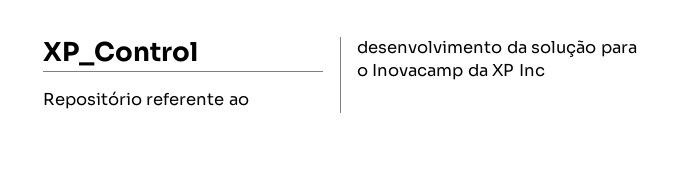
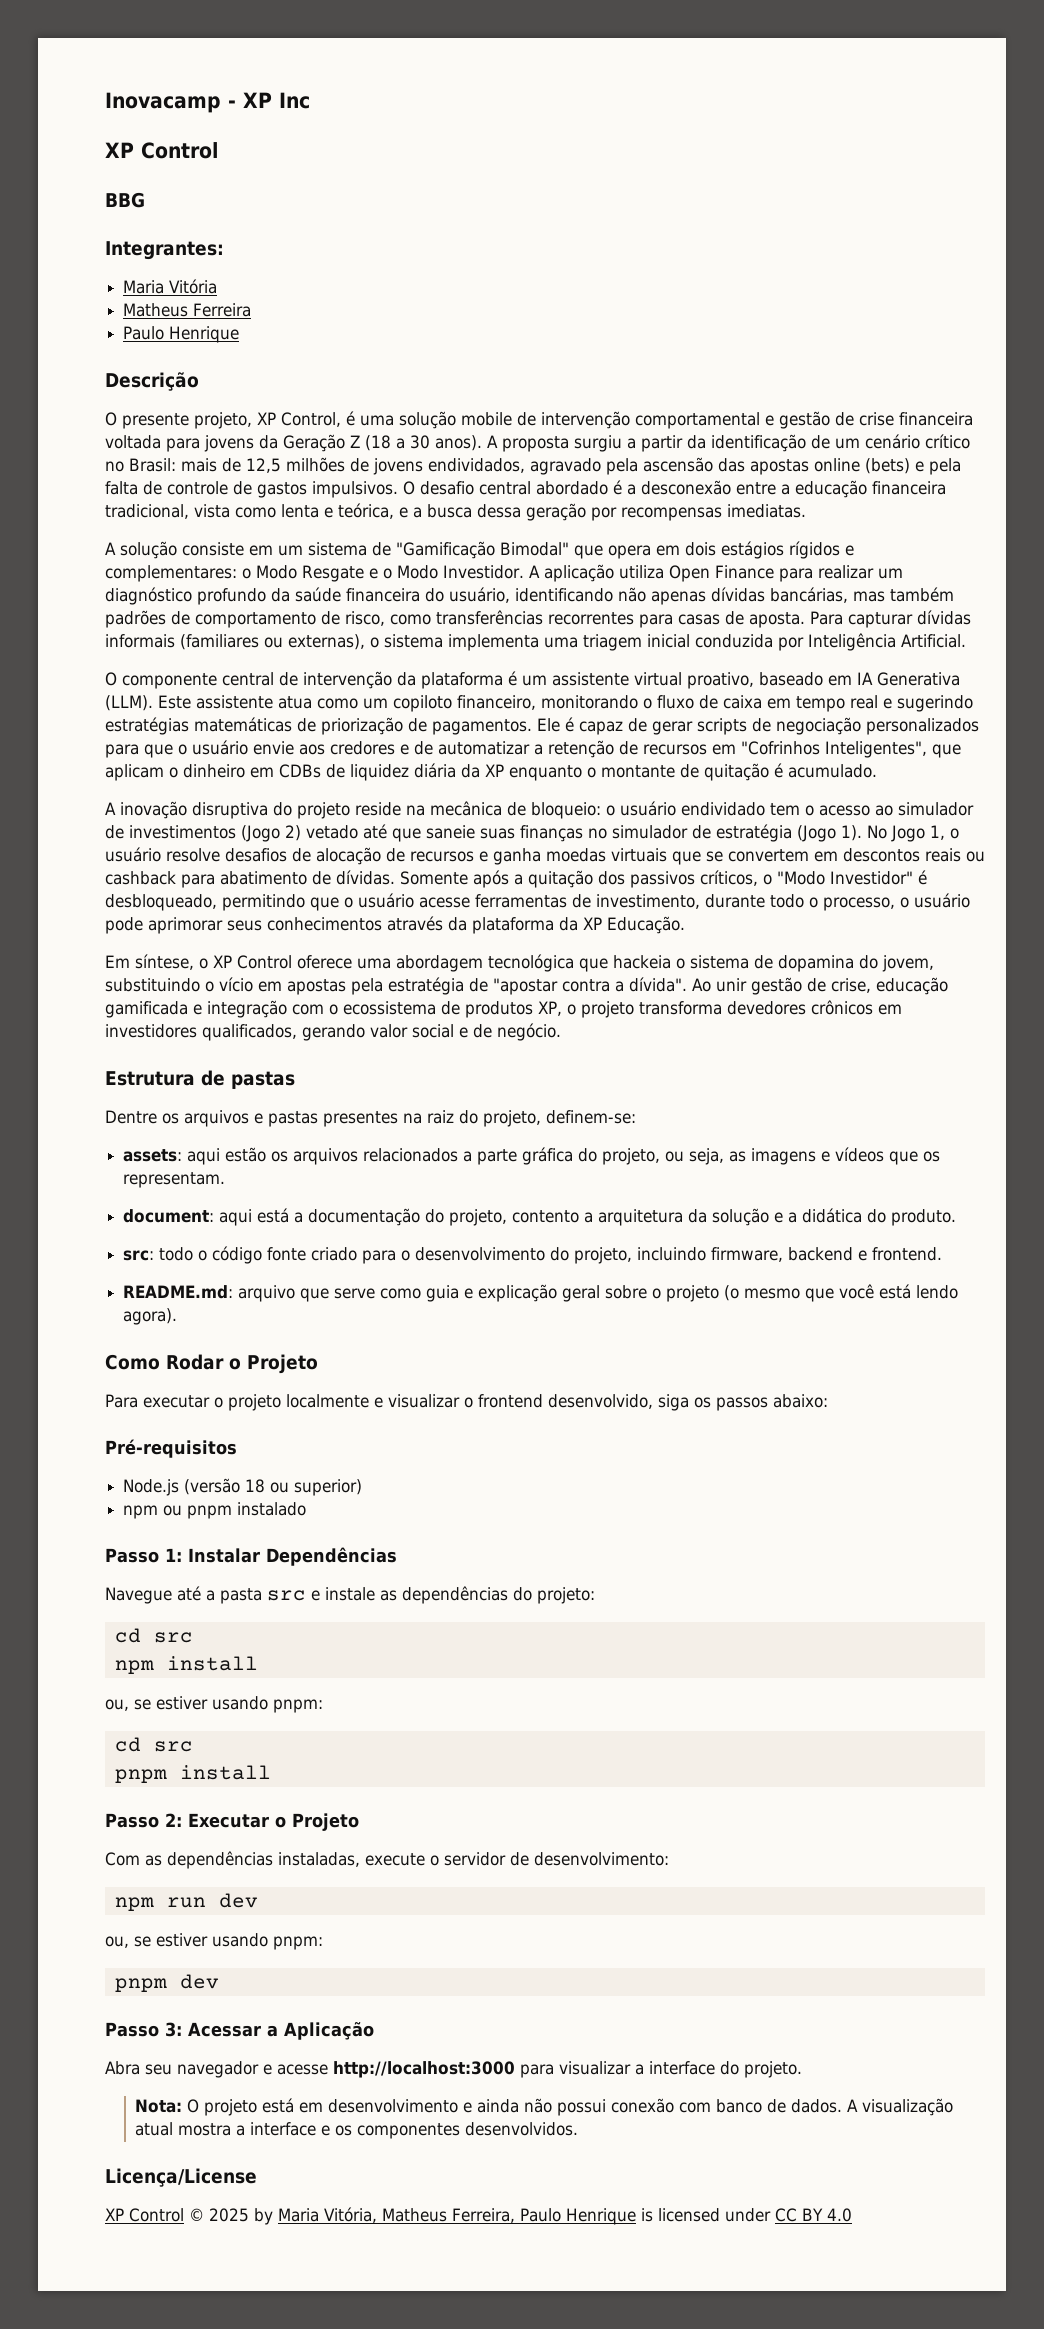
[43,41,198,66] [43,91,249,109] [357,40,637,57] [357,63,545,80] XP_Control // Repositório referente ao desenvolvimento da solução para o Inovacamp da XP Inc -> [105,92,310,113] [105,142,218,159] [105,192,145,208] [105,241,224,260] [123,279,218,294] [123,303,252,317] [123,326,240,343] [105,372,199,391] [105,411,973,429] [105,434,970,452] [105,457,961,475] [105,480,946,498] [105,503,806,521] [105,541,854,559] [105,564,903,582] [105,587,954,605] [105,610,971,628] [105,633,966,651] [105,671,960,689] [105,695,973,712] [105,717,979,735] [105,740,961,758] [105,763,877,781] [105,801,974,819] [105,824,959,842] [105,847,985,865] [105,870,927,888] [105,893,970,911] [105,916,685,934] [105,954,934,972] [105,977,948,995] [105,1000,902,1018] [105,1023,561,1041] [105,1070,295,1089] [105,1110,636,1127] [123,1147,941,1165] [123,1172,226,1188] [123,1208,957,1226] [123,1246,943,1264] [123,1284,959,1302] [123,1308,178,1325] [105,1354,318,1374] [105,1394,828,1411] [105,1439,237,1458] [123,1478,363,1496] [123,1502,307,1519] [105,1547,397,1566] [105,1586,595,1604] [114,1628,193,1643] [114,1656,258,1674] [105,1696,323,1713] [114,1737,193,1752] [114,1765,271,1783] [105,1813,359,1831] [105,1851,669,1869] [114,1893,258,1911] [105,1933,323,1950] [114,1974,219,1992] [105,2022,374,2040] [105,2061,802,2078] [135,2098,954,2116] [135,2122,579,2139] [105,2168,257,2187] [105,2207,852,2225] Inovacamp - XP Inc // XP Control // BBG // Integrantes: // Maria Vitória // Matheus Ferreira // Paulo Henrique // Descrição // O presente projeto, XP Control, é uma solução mobile de intervenção comportamental e gestão de crise financeira voltada para jovens da Geração Z (18 a 30 anos). A proposta surgiu a partir da identificação de um cenário crítico no Brasil: mais de 12,5 milhões de jovens endividados, agravado pela ascensão das apostas online (bets) e pela falta de controle de gastos impulsivos. O desafio central abordado é a desconexão entre a educação financeira tradicional, vista como lenta e teórica, e a busca dessa geração por recompensas imediatas. // A solução consiste em um sistema de "Gamificação Bimodal" que opera em dois estágios rígidos e complementares: o Modo Resgate e o Modo Investidor. A aplicação utiliza Open Finance para realizar um diagnóstico profundo da saúde financeira do usuário, identificando não apenas dívidas bancárias, mas também padrões de comportamento de risco, como transferências recorrentes para casas de aposta. Para capturar dívidas informais (familiares ou externas), o sistema implementa uma triagem inicial conduzida por Inteligência Artificial. // O componente central de intervenção da plataforma é um assistente virtual proativo, baseado em IA Generativa (LLM). Este assistente atua como um copiloto financeiro, monitorando o fluxo de caixa em tempo real e sugerindo estratégias matemáticas de priorização de pagamentos. Ele é capaz de gerar scripts de negociação personalizados para que o usuário envie aos credores e de automatizar a retenção de recursos em "Cofrinhos Inteligentes", que aplicam o dinheiro em CDBs de liquidez diária da XP enquanto o montante de quitação é acumulado. // A inovação disruptiva do projeto reside na mecânica de bloqueio: o usuário endividado tem o acesso ao simulador de investimentos (Jogo 2) vetado até que saneie suas finanças no simulador de estratégia (Jogo 1). No Jogo 1, o usuário resolve desafios de alocação de recursos e ganha moedas virtuais que se convertem em descontos reais ou cashback para abatimento de dívidas. Somente após a quitação dos passivos críticos, o "Modo Investidor" é desbloqueado, permitindo que o usuário acesse ferramentas de investimento, durante todo o processo, o usuário pode aprimorar seus conhecimentos através da plataforma da XP Educação. // Em síntese, o XP Control oferece uma abordagem tecnológica que hackeia o sistema de dopamina do jovem, substituindo o vício em apostas pela estratégia de "apostar contra a dívida". Ao unir gestão de crise, educação gamificada e integração com o ecossistema de produtos XP, o projeto transforma devedores crônicos em investidores qualificados, gerando valor social e de negócio. // Estrutura de pastas // Dentre os arquivos e pastas presentes na raiz do projeto, definem-se: // assets: aqui estão os arquivos relacionados a parte gráfica do projeto, ou seja, as imagens e vídeos que os representam. // document: aqui está a documentação do projeto, contento a arquitetura da solução e a didática do produto. // src: todo o código fonte criado para o desenvolvimento do projeto, incluindo firmware, backend e frontend. // README.md: arquivo que serve como guia e explicação geral sobre o projeto (o mesmo que você está lendo agora). // Como Rodar o Projeto // Para executar o projeto localmente e visualizar o frontend desenvolvido, siga os passos abaixo: // Pré-requisitos // Node.js (versão 18 ou superior) // npm ou pnpm instalado // Passo 1: Instalar Dependências // Navegue até a pasta src e instale as dependências do projeto: // cd src // npm install // ou, se estiver usando pnpm: // cd src // pnpm install // Passo 2: Executar o Projeto // Com as dependências instaladas, execute o servidor de desenvolvimento: // npm run dev // ou, se estiver usando pnpm: // pnpm dev // Passo 3: Acessar a Aplicação // Abra seu navegador e acesse http://localhost:3000 para visualizar a interface do projeto. // Nota: O projeto está em desenvolvimento e ainda não possui conexão com banco de dados. A visualização atual mostra a interface e os componentes desenvolvidos. // Licença/License // XP Control © 2025 by Maria Vitória, Matheus Ferreira, Paulo Henrique is licensed under CC BY 4.0

